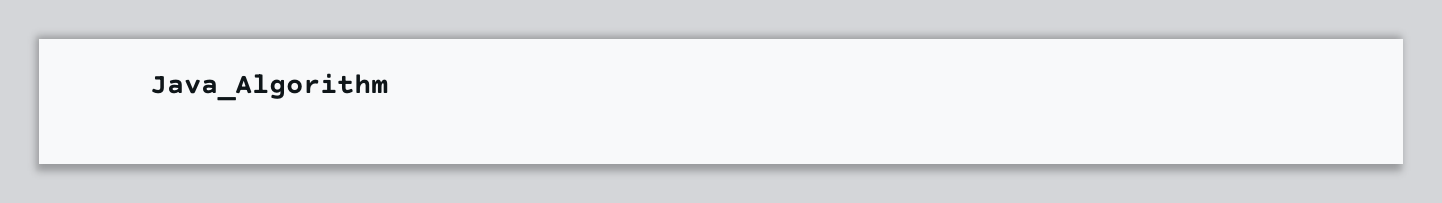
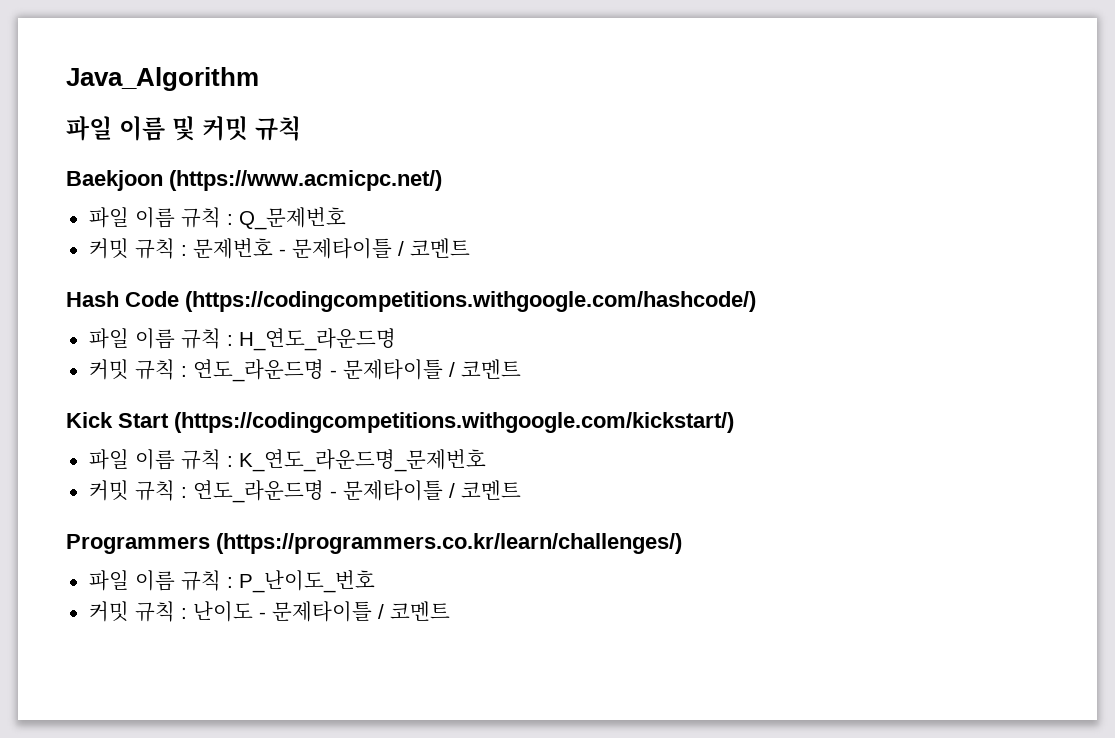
(388, 87) none -> [66,116,301,141] [66,170,442,191] [88,207,346,230] [88,238,470,259] [66,291,756,312] [88,328,396,351] [88,359,521,382] [66,412,734,433] [88,449,486,472] [88,480,521,503] [66,533,682,554] [88,570,375,593] [88,601,450,622] // 파일 이름 및 커밋 규칙 // Baekjoon (https://www.acmicpc.net/) // 파일 이름 규칙 : Q_문제번호 // 커밋 규칙 : 문제번호 - 문제타이틀 / 코멘트 // Hash Code (https://codingcompetitions.withgoogle.com/hashcode/) // 파일 이름 규칙 : H_연도_라운드명 // 커밋 규칙 : 연도_라운드명 - 문제타이틀 / 코멘트 // Kick Start (https://codingcompetitions.withgoogle.com/kickstart/) // 파일 이름 규칙 : K_연도_라운드명_문제번호 // 커밋 규칙 : 연도_라운드명 - 문제타이틀 / 코멘트 // Programmers (https://programmers.co.kr/learn/challenges/) // 파일 이름 규칙 : P_난이도_번호 // 커밋 규칙 : 난이도 - 문제타이틀 / 코멘트

